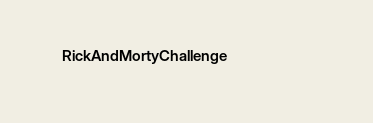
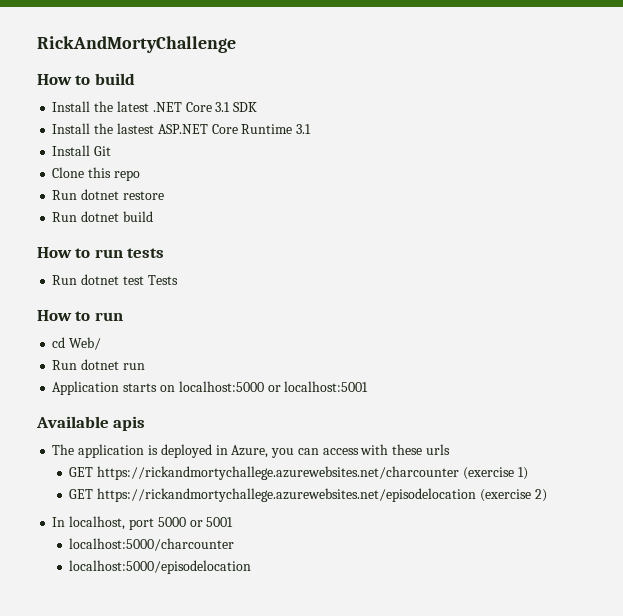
(227, 57) none -> [37,73,135,85] [52,101,258,112] [52,123,312,134] [52,145,112,156] [52,167,140,181] [52,189,164,200] [52,211,153,222] [37,247,165,258] [52,274,178,285] [37,310,123,321] [52,337,102,350] [52,359,145,370] [52,381,369,395] [36,416,146,431] [52,444,450,458] [69,466,528,480] [69,488,547,502] [52,516,234,530] [69,538,235,551] [69,560,252,574] // How to build // Install the latest .NET Core 3.1 SDK // Install the lastest ASP.NET Core Runtime 3.1 // Install Git // Clone this repo // Run dotnet restore // Run dotnet build // How to run tests // Run dotnet test Tests // How to run // cd Web/ // Run dotnet run // Application starts on localhost:5000 or localhost:5001 // Available apis // The application is deployed in Azure, you can access with these urls // GET https://rickandmortychallege.azurewebsites.net/charcounter (exercise 1) // GET https://rickandmortychallege.azurewebsites.net/episodelocation (exercise 2) // In localhost, port 5000 or 5001 // localhost:5000/charcounter // localhost:5000/episodelocation

